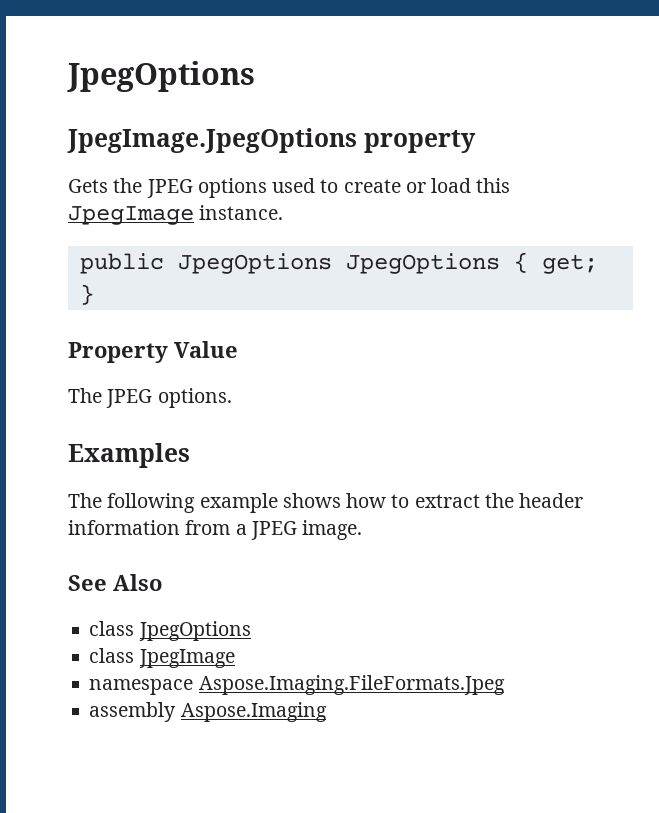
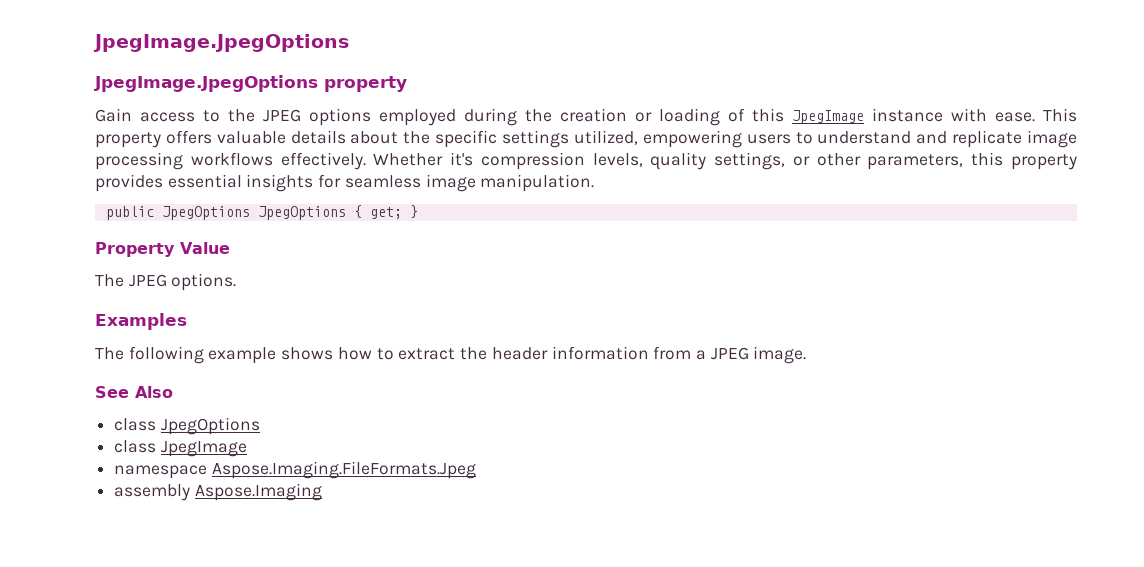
[67,61,255,92] JpegOptions -> [93,34,349,52] JpegImage.JpegOptions
[68,178,511,198] [68,205,284,225] Gets the JPEG options used to create or load this JpegImage instance. -> [95,108,1077,126] [95,130,1077,148] [95,152,1077,170] [95,174,595,192] Gain access to the JPEG options employed during the creation or loading of this JpegImage instance with ease. This property offers valuable details about the specific settings utilized, empowering users to understand and replicate image processing workflows effectively. Whether it's compression levels, quality settings, or other parameters, this property provides essential insights for seamless image manipulation.

